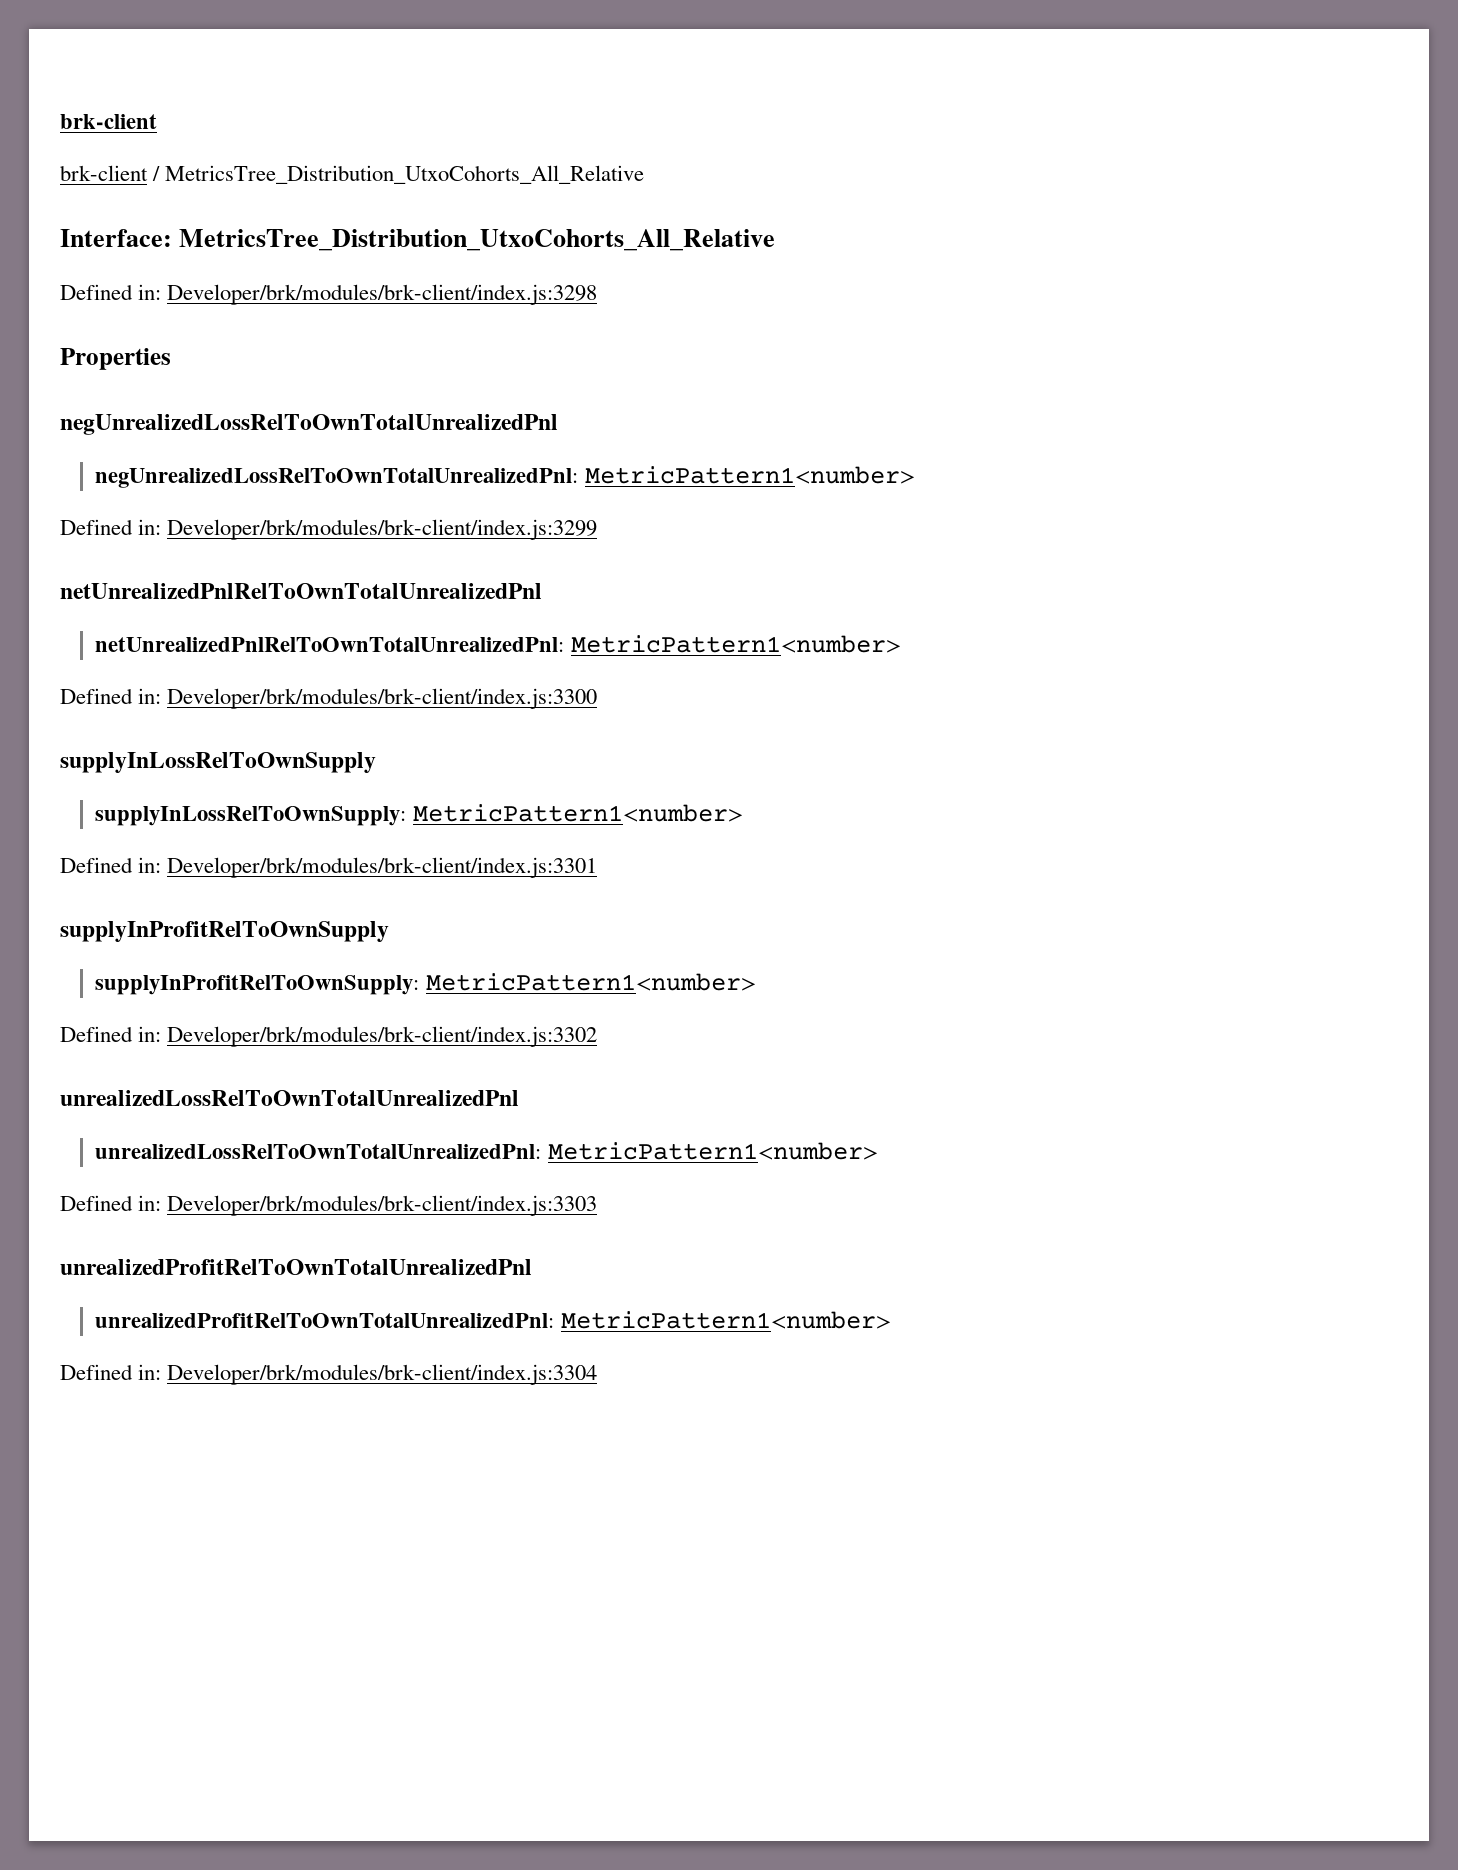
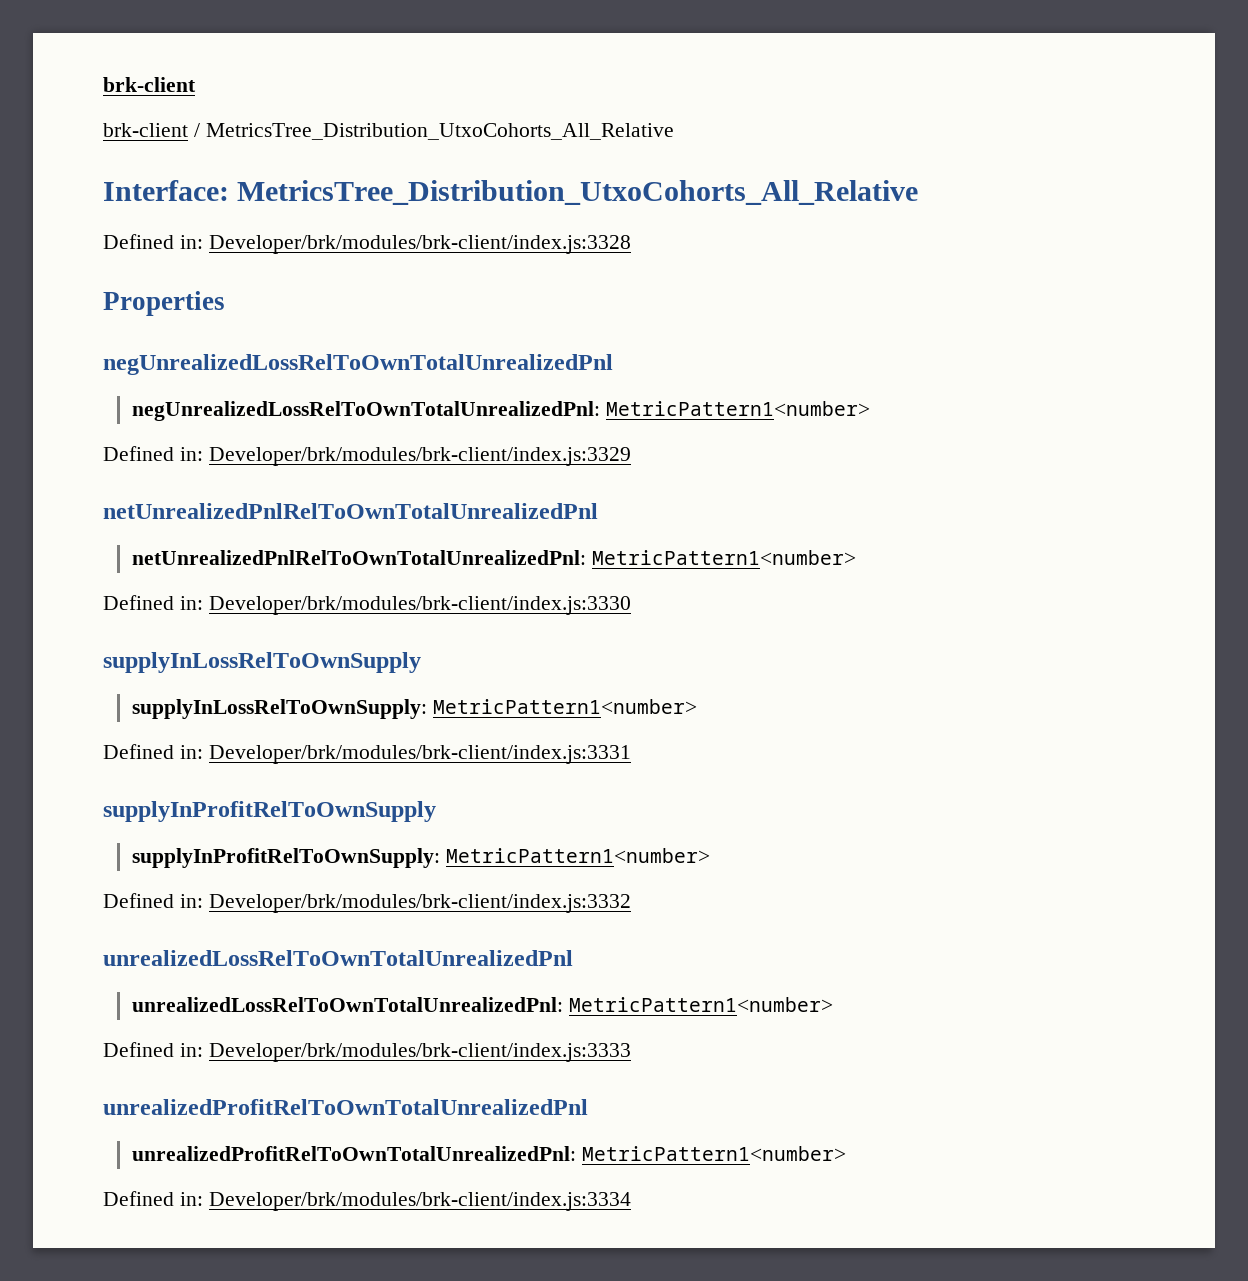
[167,284,598,305] Developer/brk/modules/brk-client/index.js:3298 -> [208,235,631,254] Developer/brk/modules/brk-client/index.js:3328
[167,519,598,540] Developer/brk/modules/brk-client/index.js:3299 -> [208,447,631,466] Developer/brk/modules/brk-client/index.js:3329
[167,688,598,709] Developer/brk/modules/brk-client/index.js:3300 -> [208,596,631,615] Developer/brk/modules/brk-client/index.js:3330
[167,857,598,878] Developer/brk/modules/brk-client/index.js:3301 -> [208,745,631,764] Developer/brk/modules/brk-client/index.js:3331
[167,1026,598,1047] Developer/brk/modules/brk-client/index.js:3302 -> [208,894,631,913] Developer/brk/modules/brk-client/index.js:3332
[167,1195,598,1216] Developer/brk/modules/brk-client/index.js:3303 -> [208,1043,631,1062] Developer/brk/modules/brk-client/index.js:3333
[167,1364,598,1385] Developer/brk/modules/brk-client/index.js:3304 -> [208,1192,631,1211] Developer/brk/modules/brk-client/index.js:3334

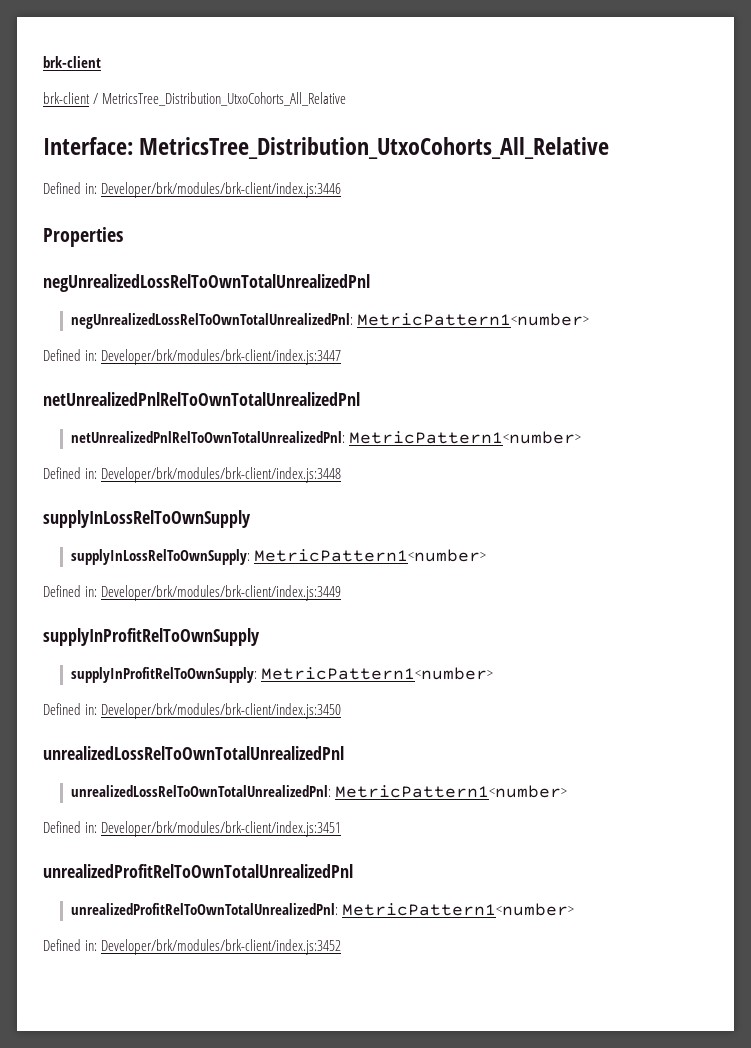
[208,235,631,254] Developer/brk/modules/brk-client/index.js:3328 -> [101,182,342,198] Developer/brk/modules/brk-client/index.js:3446
[208,447,631,466] Developer/brk/modules/brk-client/index.js:3329 -> [101,349,342,365] Developer/brk/modules/brk-client/index.js:3447
[208,596,631,615] Developer/brk/modules/brk-client/index.js:3330 -> [101,467,342,483] Developer/brk/modules/brk-client/index.js:3448
[208,745,631,764] Developer/brk/modules/brk-client/index.js:3331 -> [101,585,342,601] Developer/brk/modules/brk-client/index.js:3449
[208,894,631,913] Developer/brk/modules/brk-client/index.js:3332 -> [101,703,342,719] Developer/brk/modules/brk-client/index.js:3450
[208,1043,631,1062] Developer/brk/modules/brk-client/index.js:3333 -> [101,821,342,837] Developer/brk/modules/brk-client/index.js:3451
[208,1192,631,1211] Developer/brk/modules/brk-client/index.js:3334 -> [101,939,342,955] Developer/brk/modules/brk-client/index.js:3452

